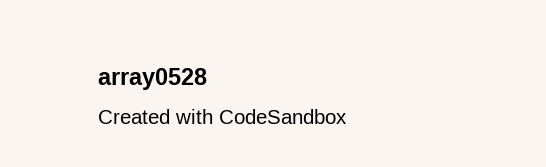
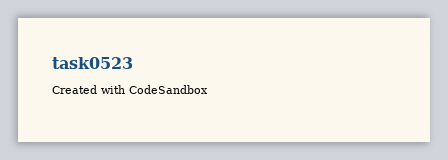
[98,68,207,90] array0528 -> [52,57,133,69] task0523

